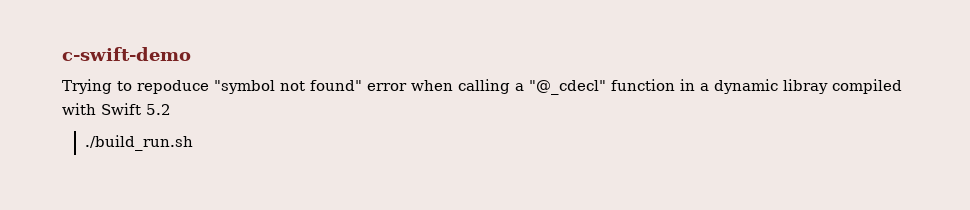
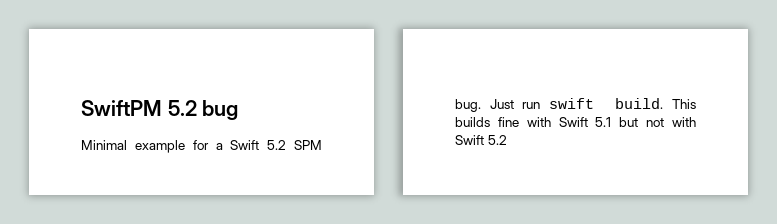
[62,47,191,61] [62,79,902,95] c-swift-demo // Trying to repoduce "symbol not found" error when calling a "@_cdecl" function in a dynamic libray compiled -> [81,100,239,120] [81,140,322,153] [455,98,696,112] [455,117,665,127] SwiftPM 5.2 bug // Minimal example for a Swift 5.2 SPM bug. Just run swift build. This builds fine with Swift 5.1 but not
[84,135,193,151] // ./build_run.sh -> (507, 140) none

